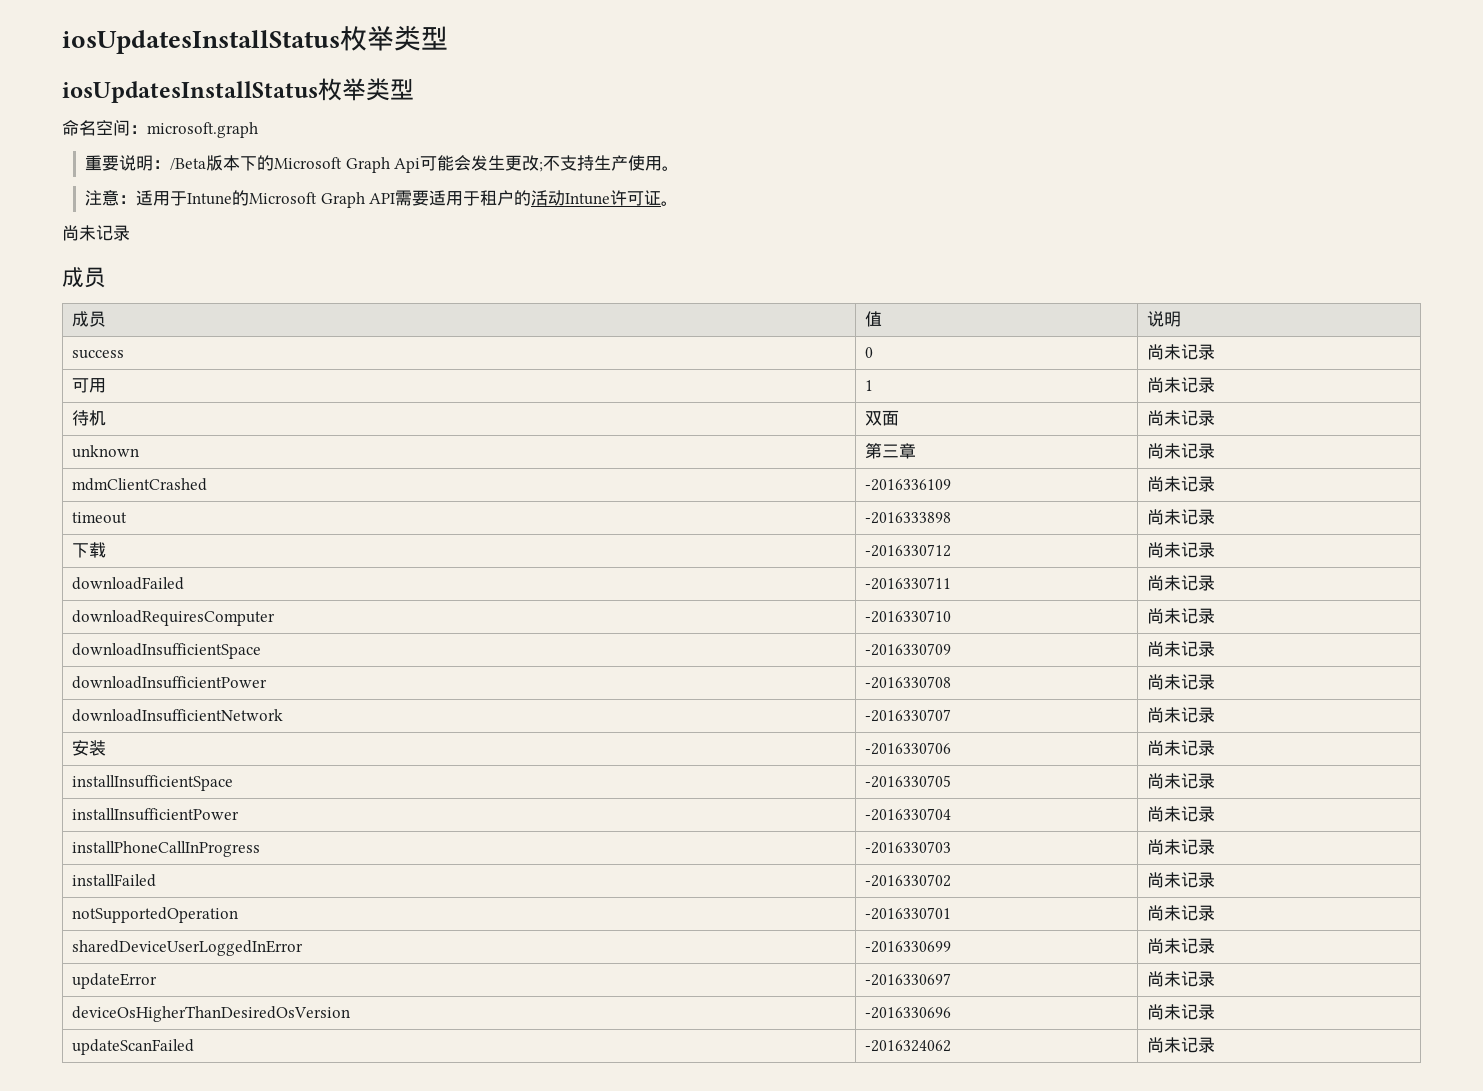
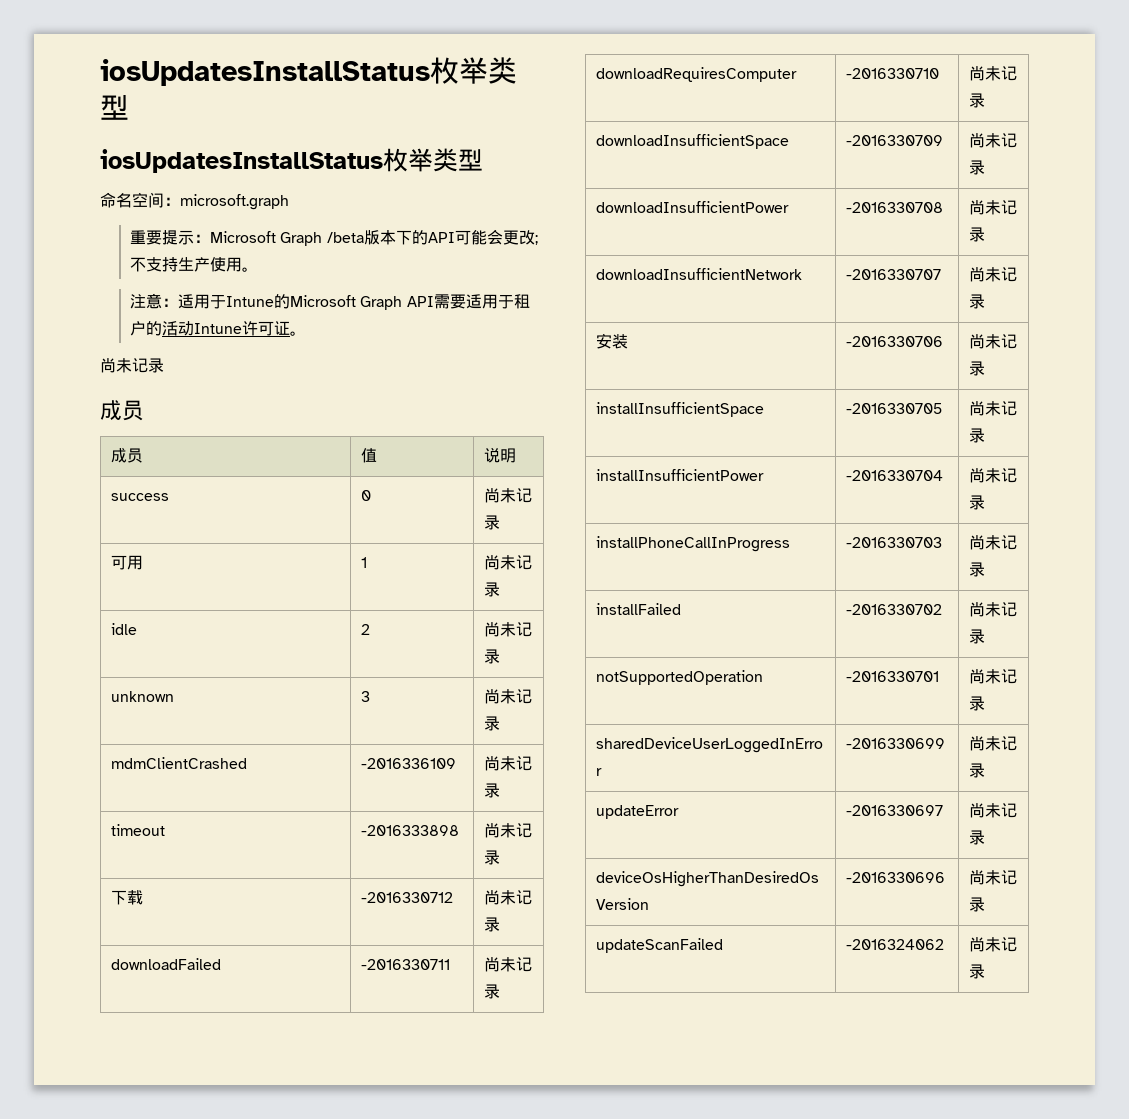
[119,155,506,173] 说明：/Beta版本下的Microsoft Graph Api可能会发生 -> [162,229,503,246] 提示：Microsoft Graph /beta版本下的API可能会
[71,410,106,426] [864,410,899,426] 待机 | 双面 -> [111,623,138,635] [361,624,371,635] idle | 2
[864,443,916,459] 第三章 -> [361,691,371,702] 3

